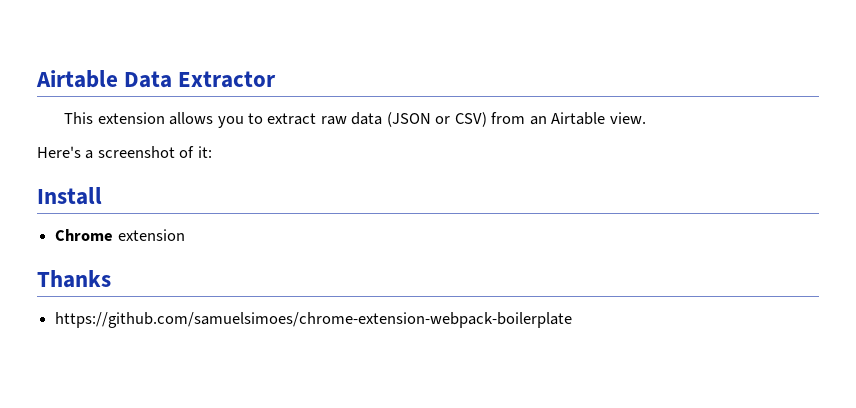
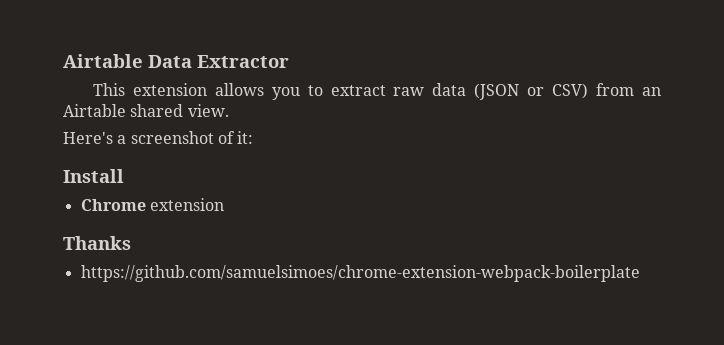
(606, 118) none -> [130,104,184,117] shared

